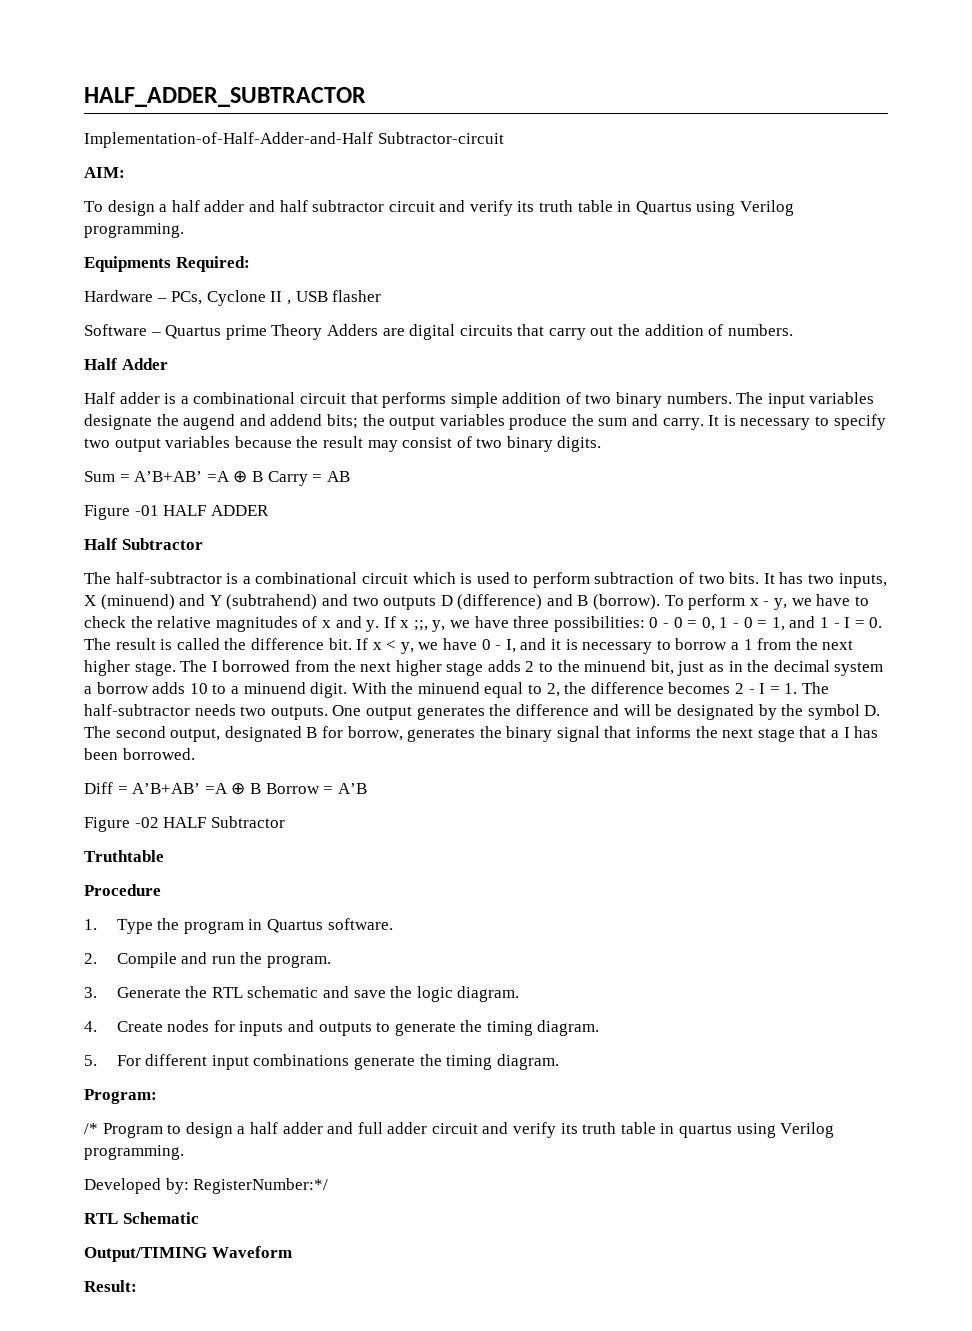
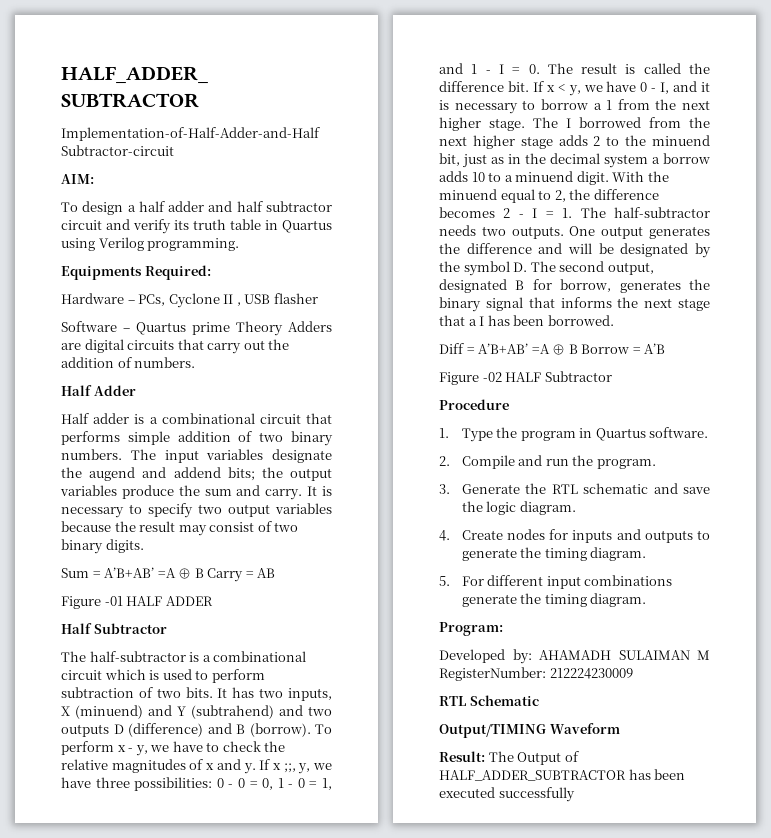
[84,850,164,862] // Truthtable -> (612, 376) none
[84,1122,835,1138] [84,1145,184,1160] [84,1178,329,1194] /* Program to design a half adder and full adder circuit and verify its truth table in quartus using Verilog programming. // Developed by: RegisterNumber:*/ -> [439,649,710,664] [439,667,633,681] Developed by: AHAMADH SULAIMAN M RegisterNumber: 212224230009
(137, 1286) none -> [488,751,579,765] [439,769,686,781] [439,787,575,802] The Output of HALF_ADDER_SUBTRACTOR has been executed successfully

